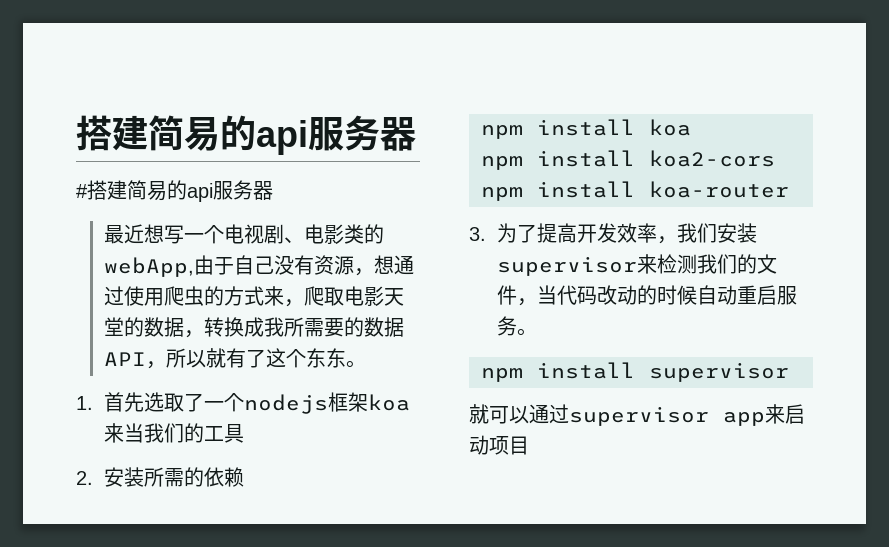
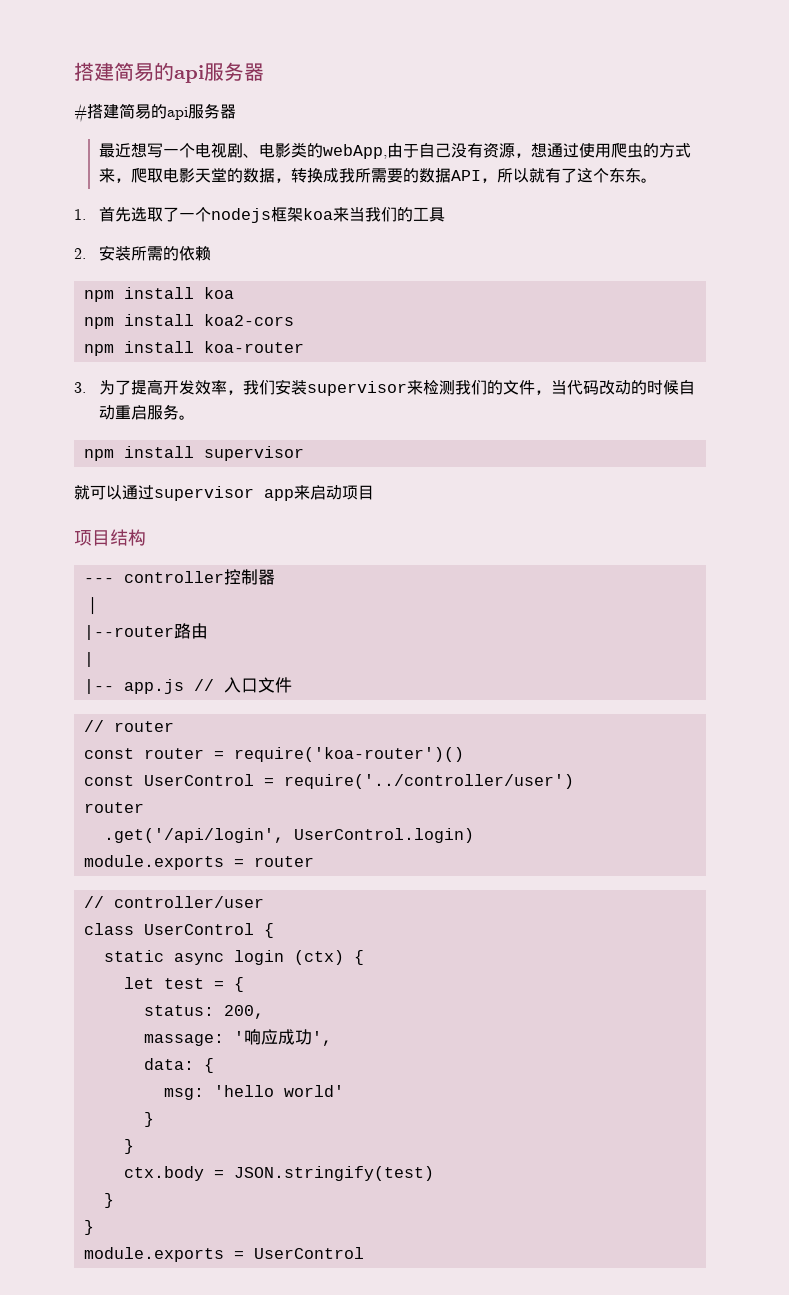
(529, 445) none -> [74,529,146,546] [83,569,275,585] [83,597,101,615] [83,623,208,640] [83,652,94,667] [83,677,292,694] [83,720,174,732] [83,747,464,762] [83,774,574,789] [83,802,144,813] [103,828,474,843] [83,855,314,870] [83,896,264,908] [83,923,274,938] [103,950,364,965] [123,977,244,992] [143,1005,264,1019] [143,1029,332,1046] [143,1058,214,1073] [163,1085,344,1100] [143,1112,154,1127] [123,1139,134,1154] [123,1166,434,1181] [103,1193,114,1208] [83,1220,94,1235] [83,1247,364,1262] // 项目结构 // --- controller控制器 // ｜ // |--router路由 // | // |-- app.js // 入口文件 // // router // const router = require('koa-router')() // const UserControl = require('../controller/user') // router // .get('/api/login', UserControl.login) // module.exports = router // // controller/user // class UserControl { // static async login (ctx) { // let test = { // status: 200, // massage: '响应成功', // data: { // msg: 'hello world' // } // } // ctx.body = JSON.stringify(test) // } // } // module.exports = UserControl

